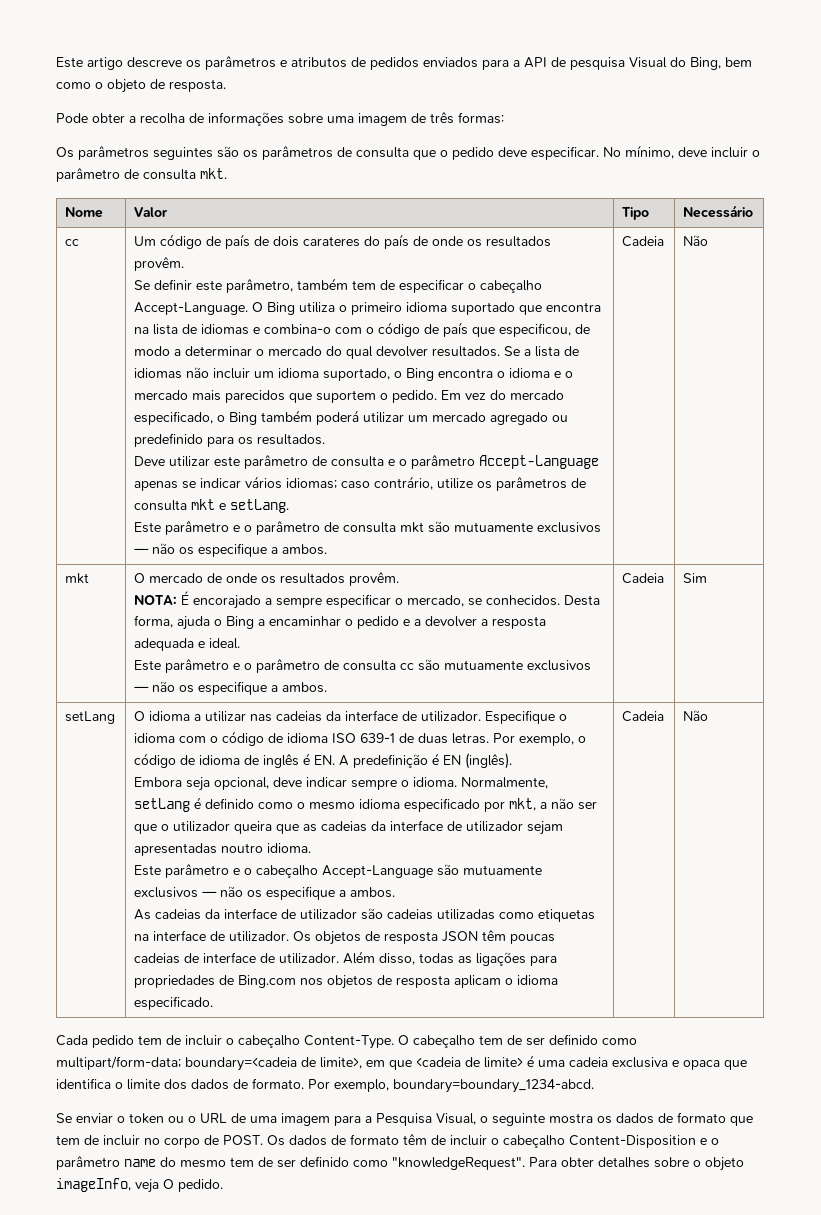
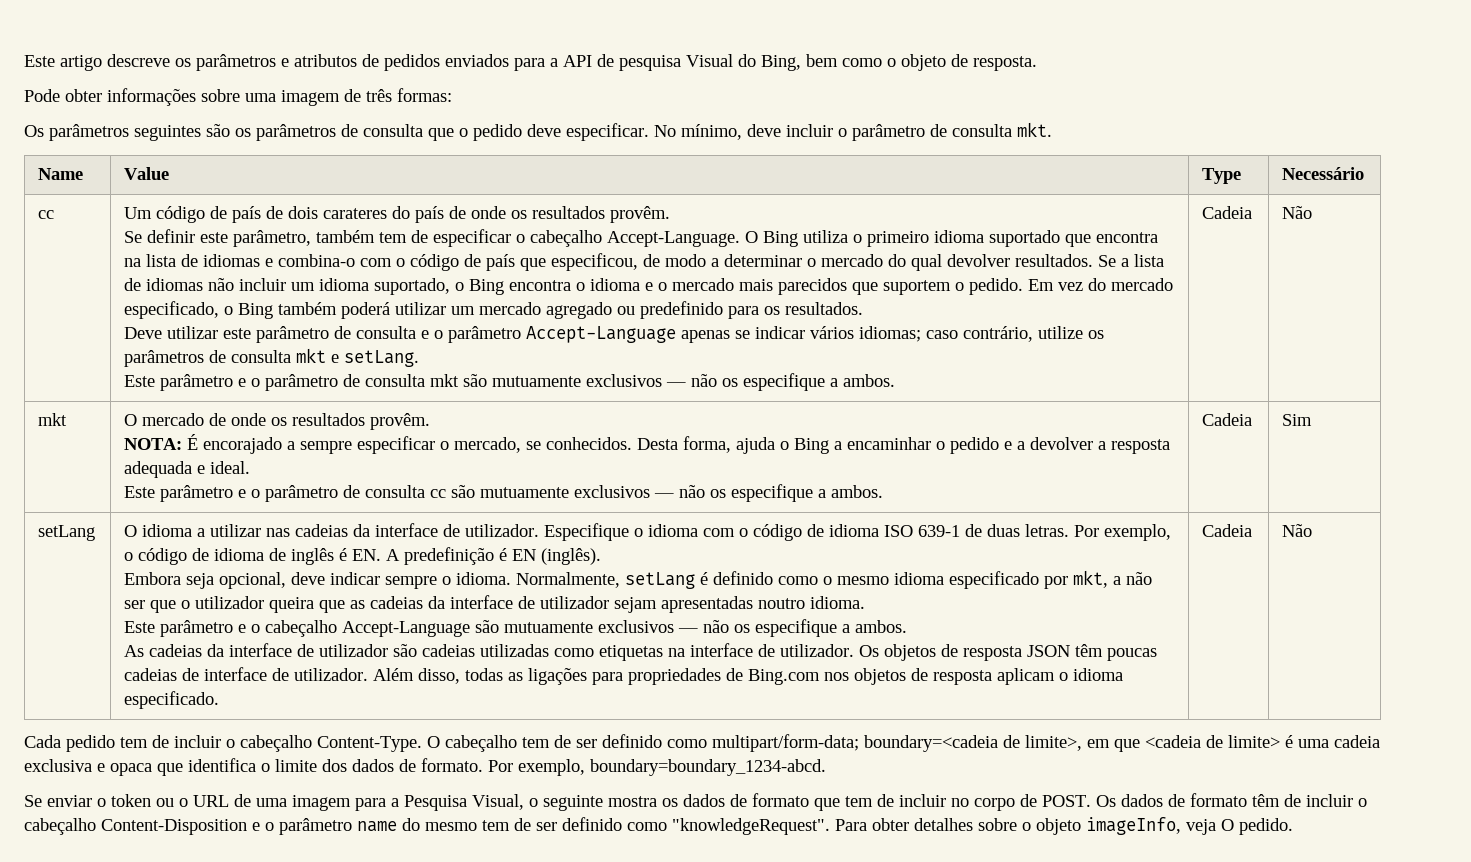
[129,113,204,124] a recolha de -> (102, 95) none
[65,207,104,218] [134,207,169,217] [622,207,650,220] Nome | Valor | Tipo -> [38,168,84,180] [124,167,170,180] [1202,168,1242,184] Name | Value | Type

